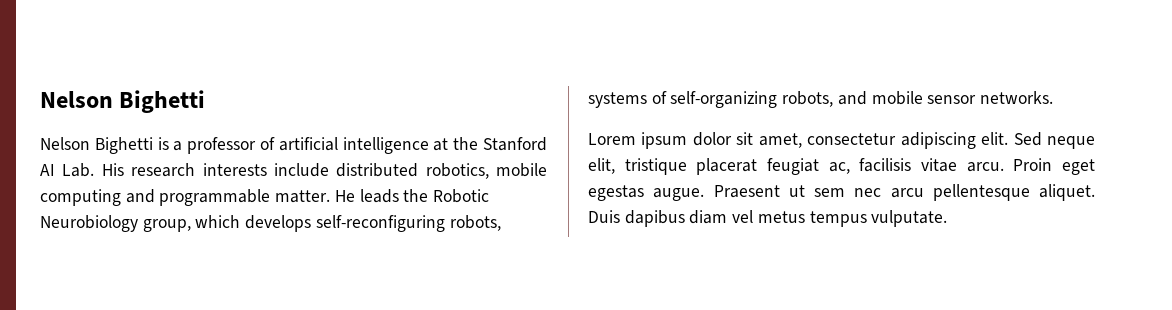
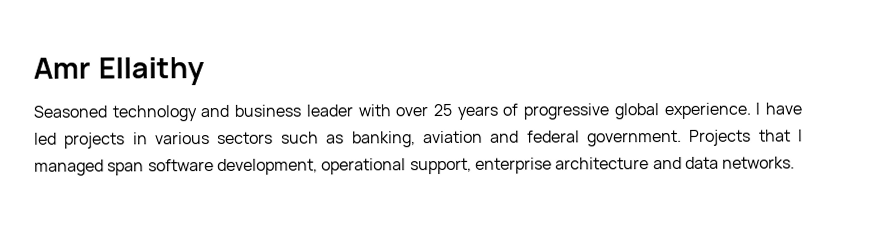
[40,90,206,113] [40,137,548,154] [40,163,547,179] [40,189,490,206] [40,215,501,232] [588,91,1054,108] [588,132,1095,149] [588,158,1095,175] [588,184,1095,201] [588,210,948,227] Nelson Bighetti // Nelson Bighetti is a professor of artificial intelligence at the Stanford AI Lab. His research interests include distributed robotics, mobile computing and programmable matter. He leads the Robotic Neurobiology group, which develops self-reconfiguring robots, systems of self-organizing robots, and mobile sensor networks. // Lorem ipsum dolor sit amet, consectetur adipiscing elit. Sed neque elit, tristique placerat feugiat ac, facilisis vitae arcu. Proin eget egestas augue. Praesent ut sem nec arcu pellentesque aliquet. Duis dapibus diam vel metus tempus vulputate. -> [33,57,205,86] [33,102,802,122] [34,129,803,149] [34,156,796,176] Amr Ellaithy // Seasoned technology and business leader with over 25 years of progressive global experience. I have led projects in various sectors such as banking, aviation and federal government. Projects that I managed span software development, operational support, enterprise architecture and data networks.

